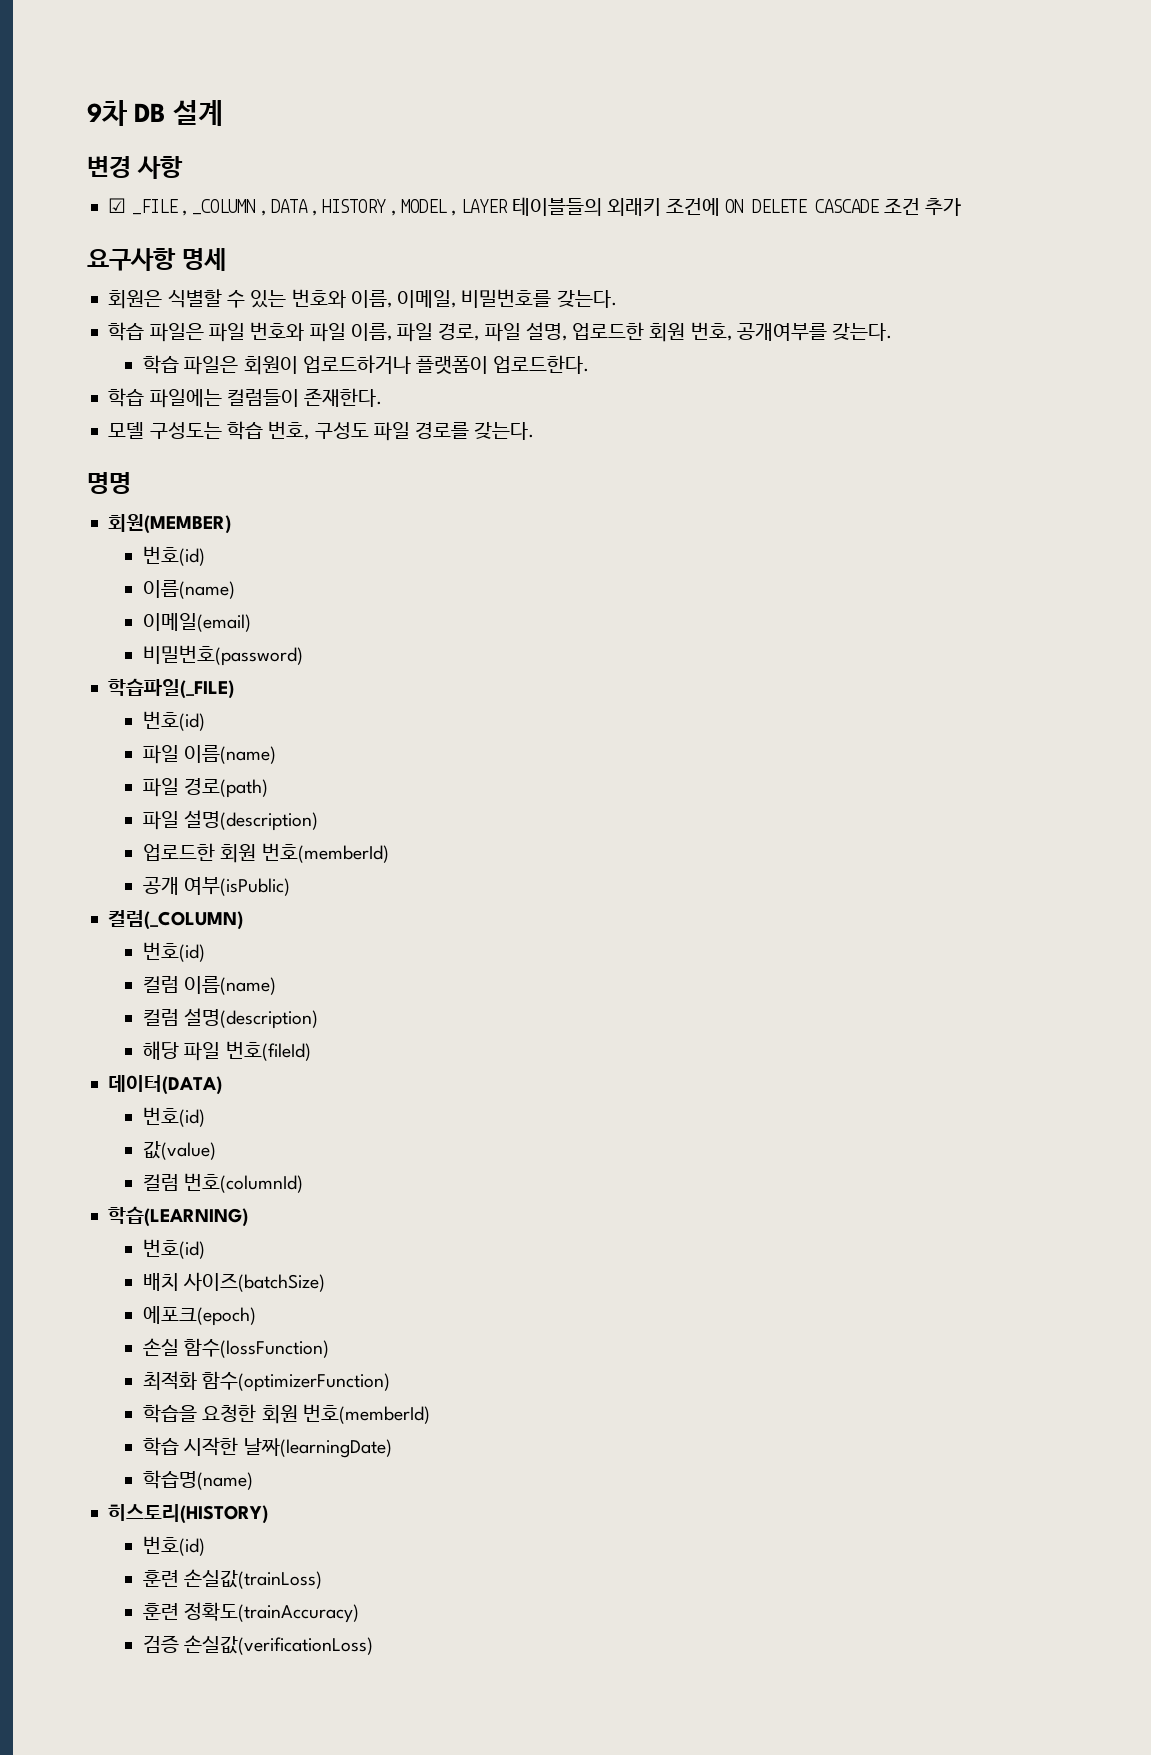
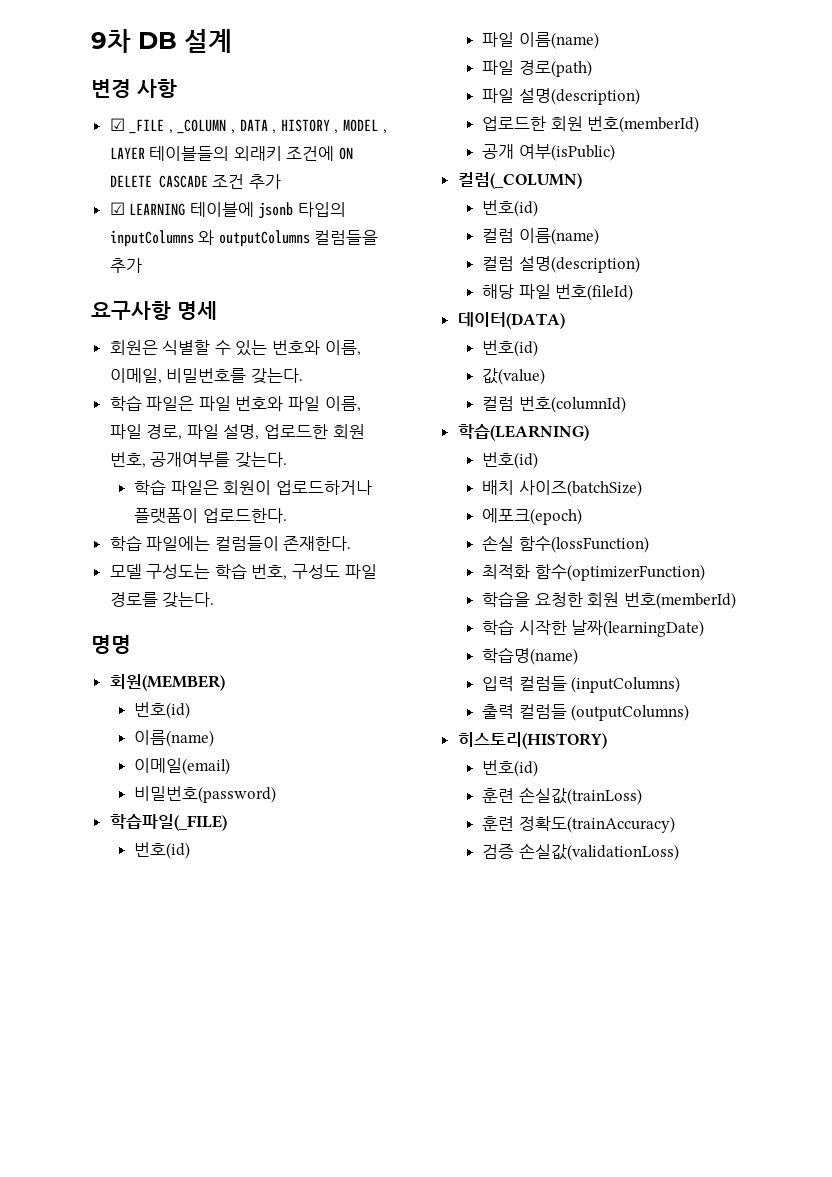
(961, 207) none -> [109,202,347,219] [109,230,379,247] [109,258,142,273] // ☑ LEARNING 테이블에 jsonb 타입의 inputColumns 와 outputColumns 컬럼들을 추가
(253, 1480) none -> [482,676,681,693] [482,704,690,721] // 입력 컬럼들 (inputColumns) // 출력 컬럼들 (outputColumns)
[184,1635,374,1655] 손실값(verificationLoss) -> [518,843,679,861] 손실값(validationLoss)

